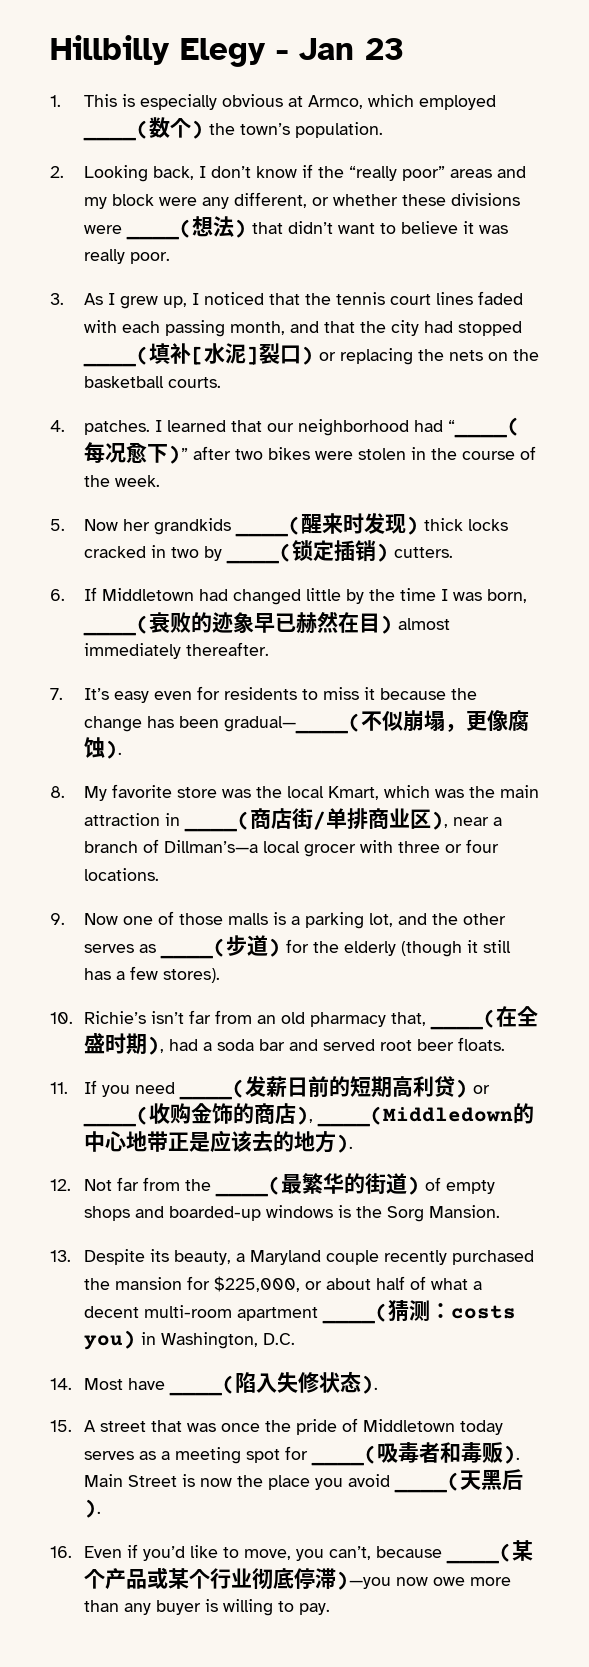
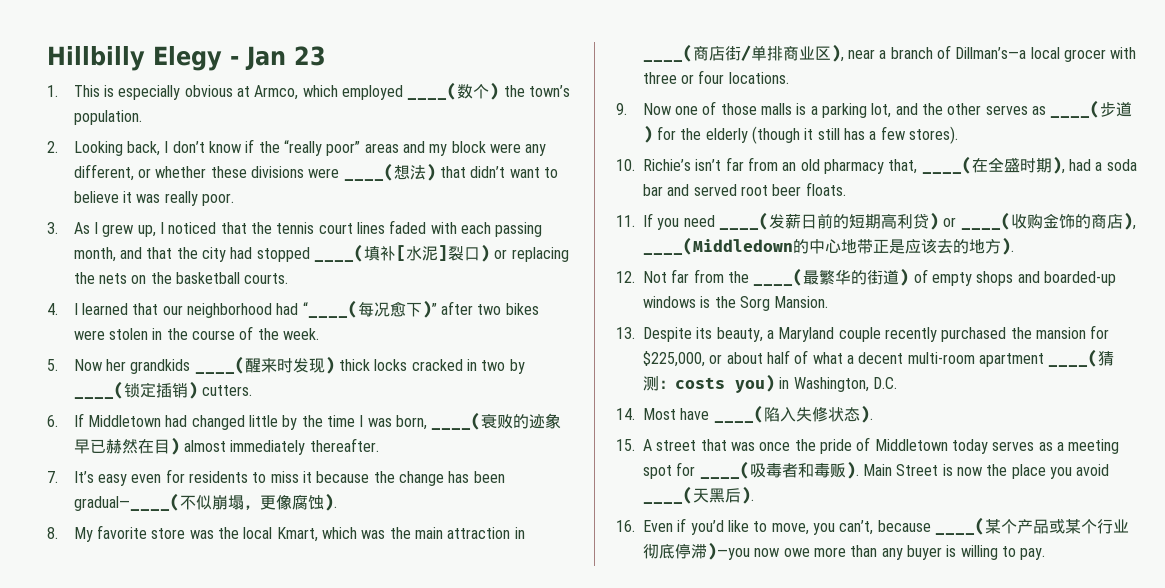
[83,420,150,435] patches. -> (58, 309) none

